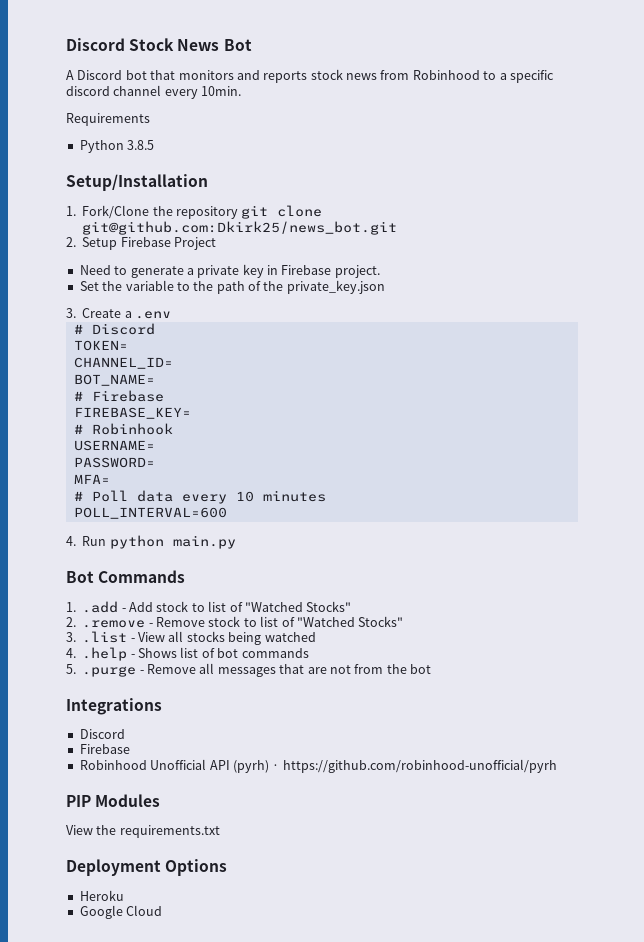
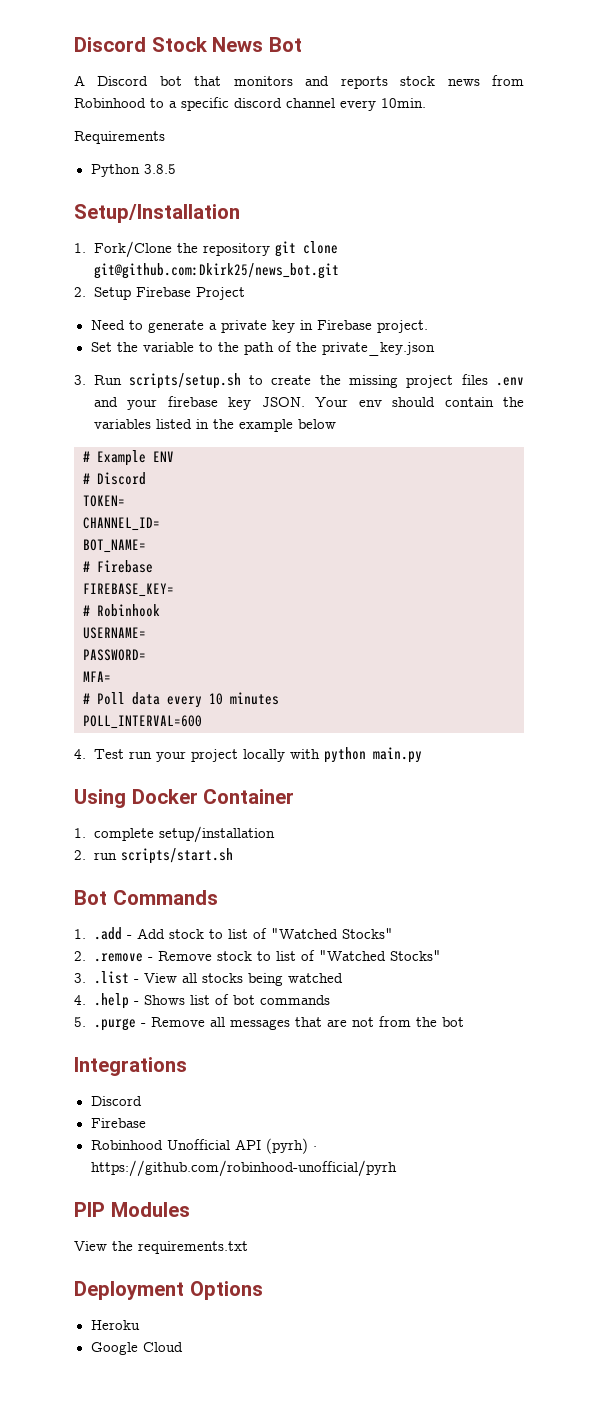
[82,308,171,319] Create a .env -> [93,373,524,389] [93,396,524,410] [93,419,336,432] [83,450,174,466] Run scripts/setup.sh to create the missing project files .env and your firebase key JSON. Your env should contain the variables listed in the example below // # Example ENV
[82,535,236,549] Run python main.py -> [93,747,422,763] [74,789,295,808] [74,826,275,843] [74,848,233,864] Test run your project locally with python main.py // Using Docker Container // 1. complete setup/installation // 2. run scripts/start.sh

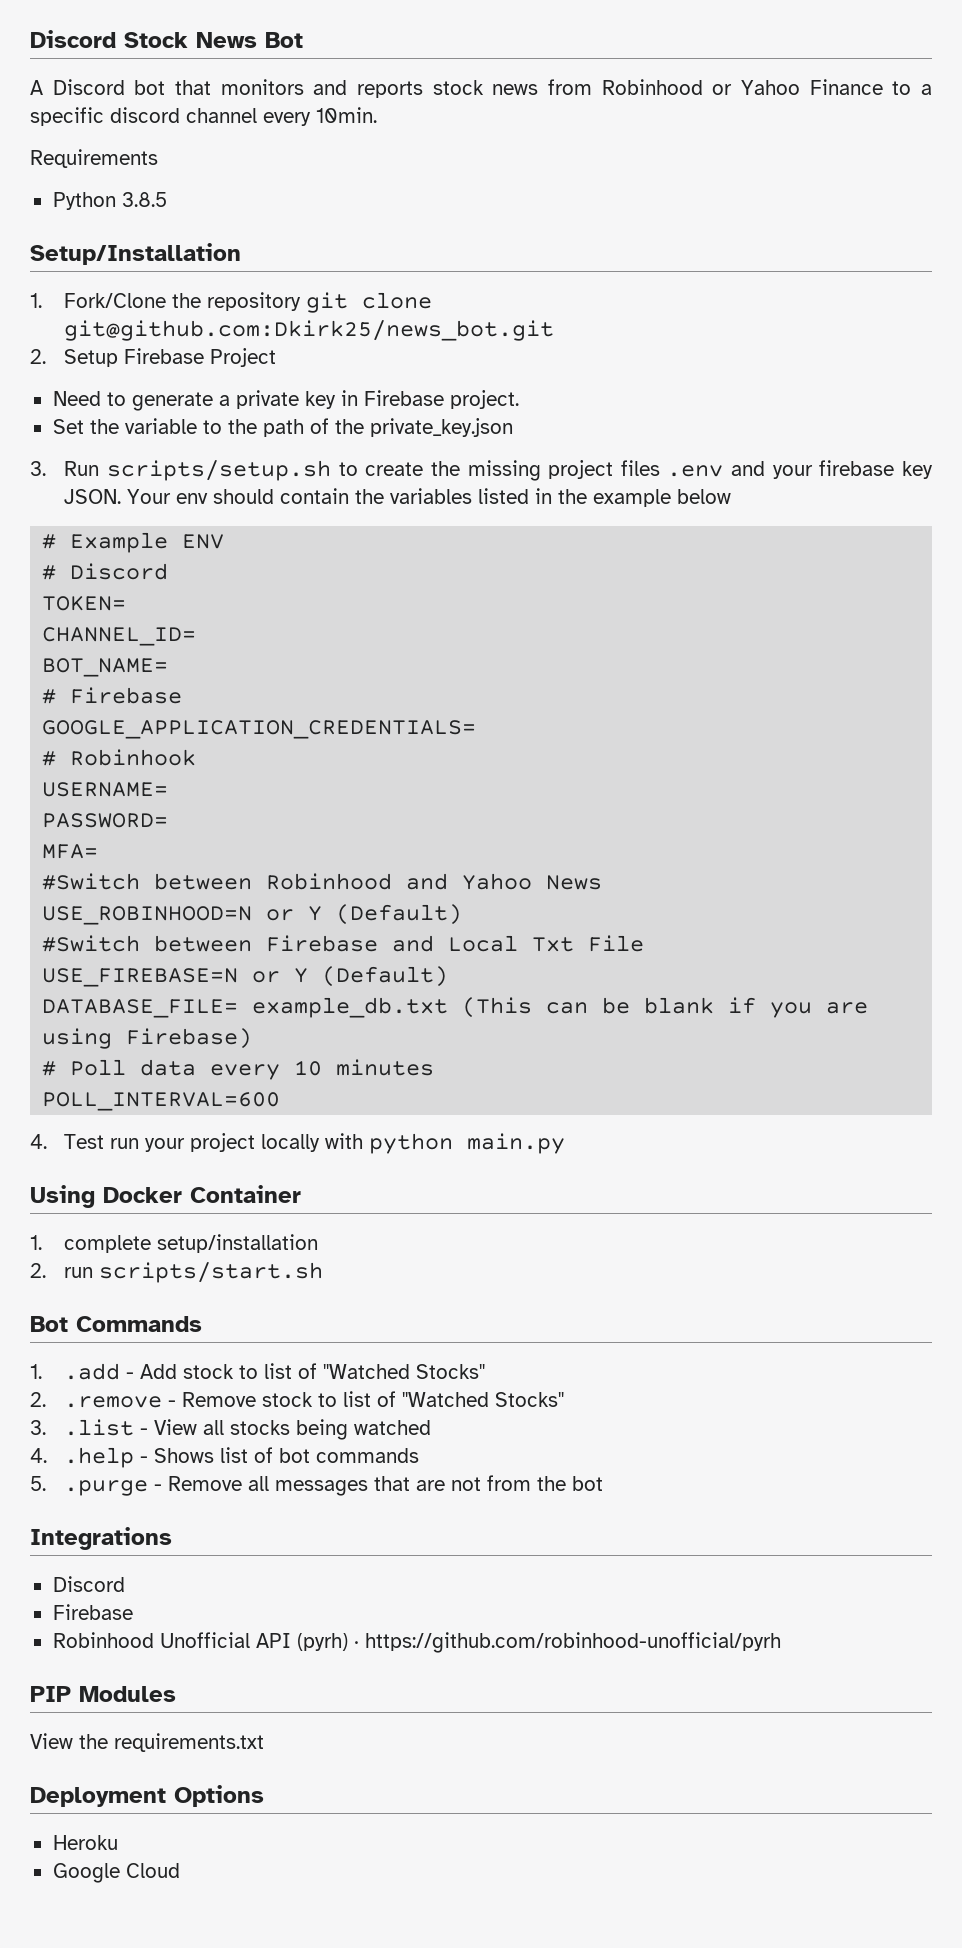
(146, 103) none -> [712,79,883,95] or Yahoo Finance
[83,583,174,597] FIREBASE_KEY= -> [42,720,477,739] GOOGLE_APPLICATION_CREDENTIALS=
(111, 676) none -> [42,873,603,890] [42,904,463,925] [42,935,645,952] [42,966,449,987] [42,997,869,1018] [42,1028,253,1049] // #Switch between Robinhood and Yahoo News // USE_ROBINHOOD=N or Y (Default) // #Switch between Firebase and Local Txt File // USE_FIREBASE=N or Y (Default) // DATABASE_FILE= example_db.txt (This can be blank if you are using Firebase)

